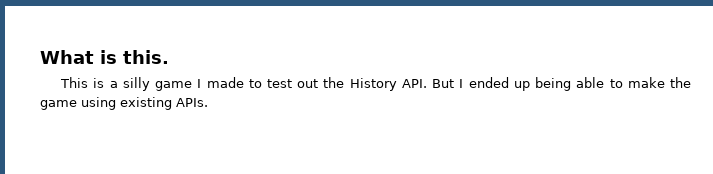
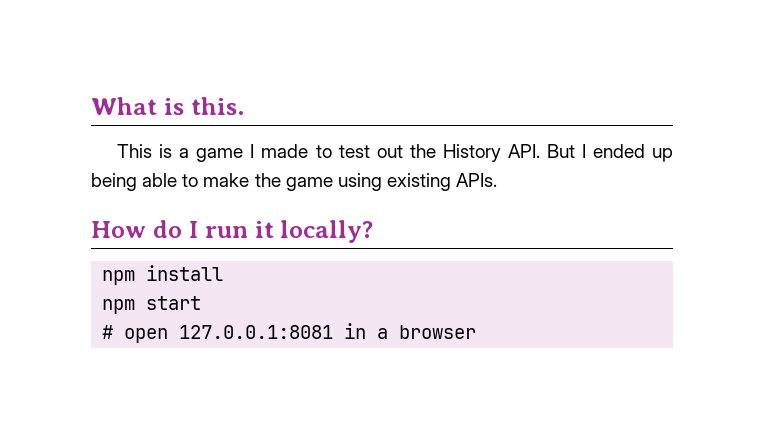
[122,77,150,91] silly -> (190, 153) none
(208, 102) none -> [91,220,374,243] [102,265,224,285] [102,296,202,314] [102,323,477,343] // How do I run it locally? // npm install // npm start // # open 127.0.0.1:8081 in a browser

